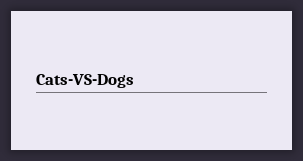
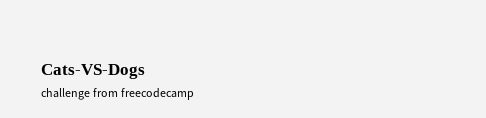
(134, 81) none -> [41,88,195,100] // challenge from freecodecamp

